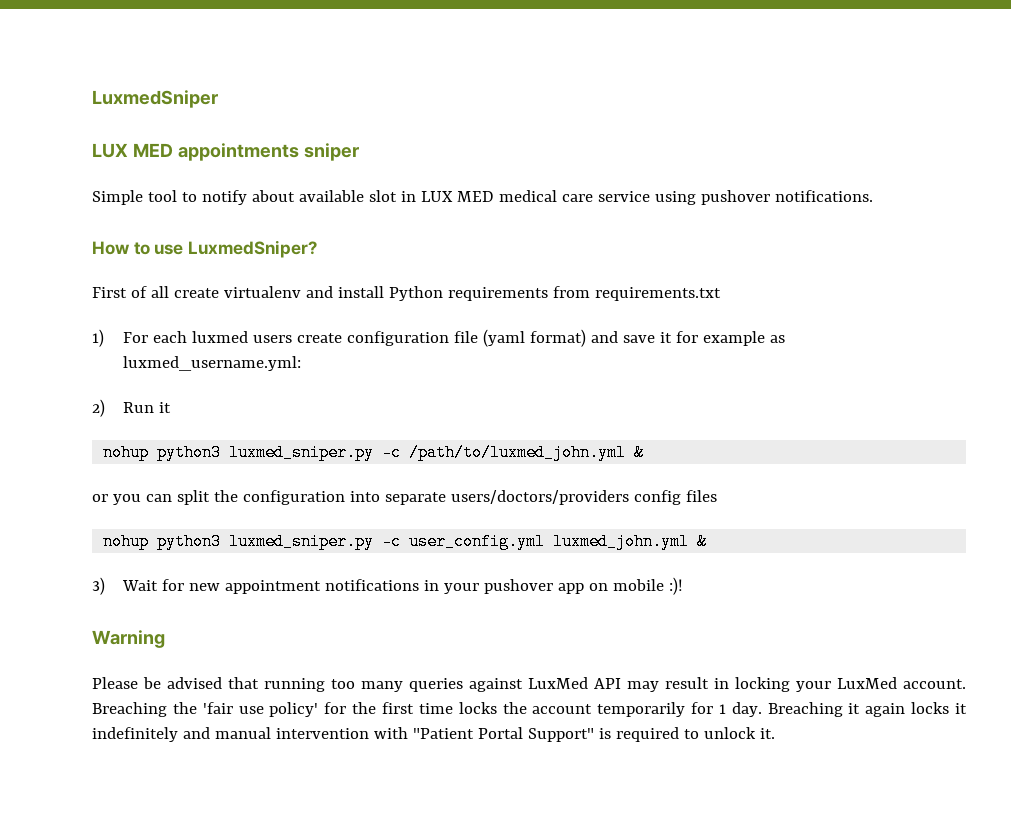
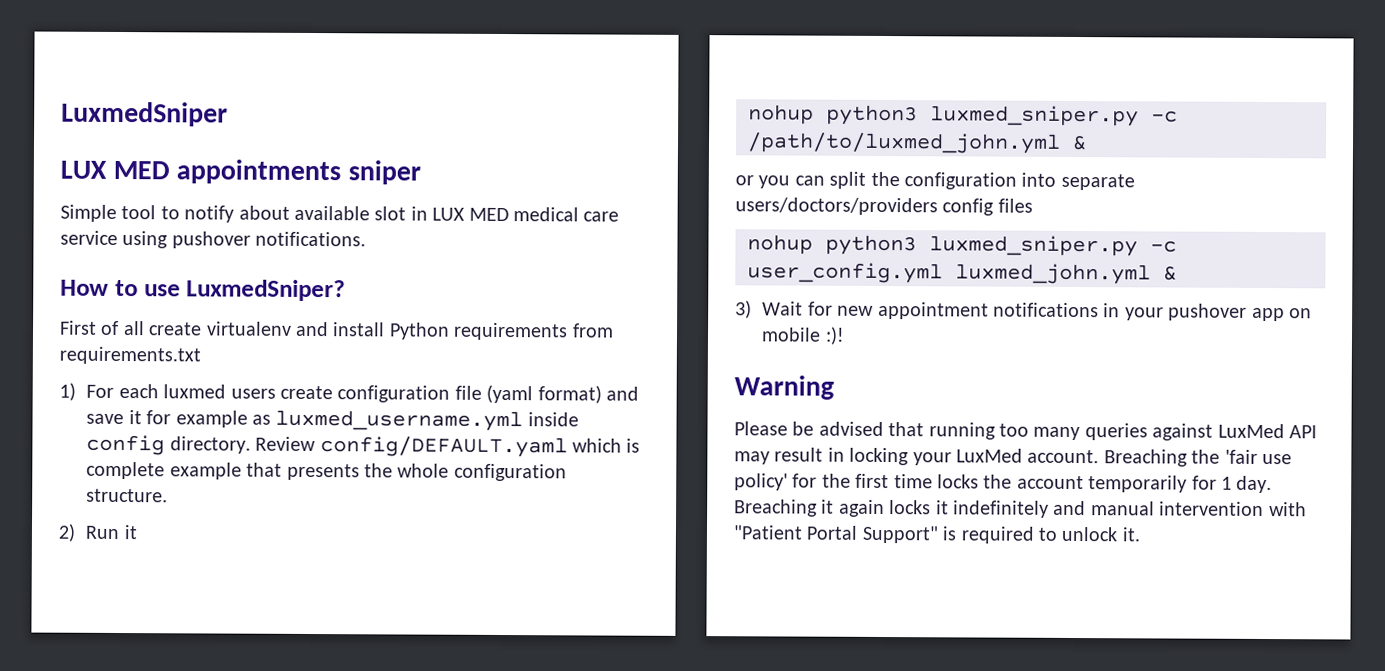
[122,356,301,371] luxmed_username.yml: -> [275,409,579,432] [86,434,641,458] [86,461,567,482] [86,488,169,503] luxmed_username.yml inside config directory. Review config/DEFAULT.yaml which is complete example that presents the whole configuration structure.

